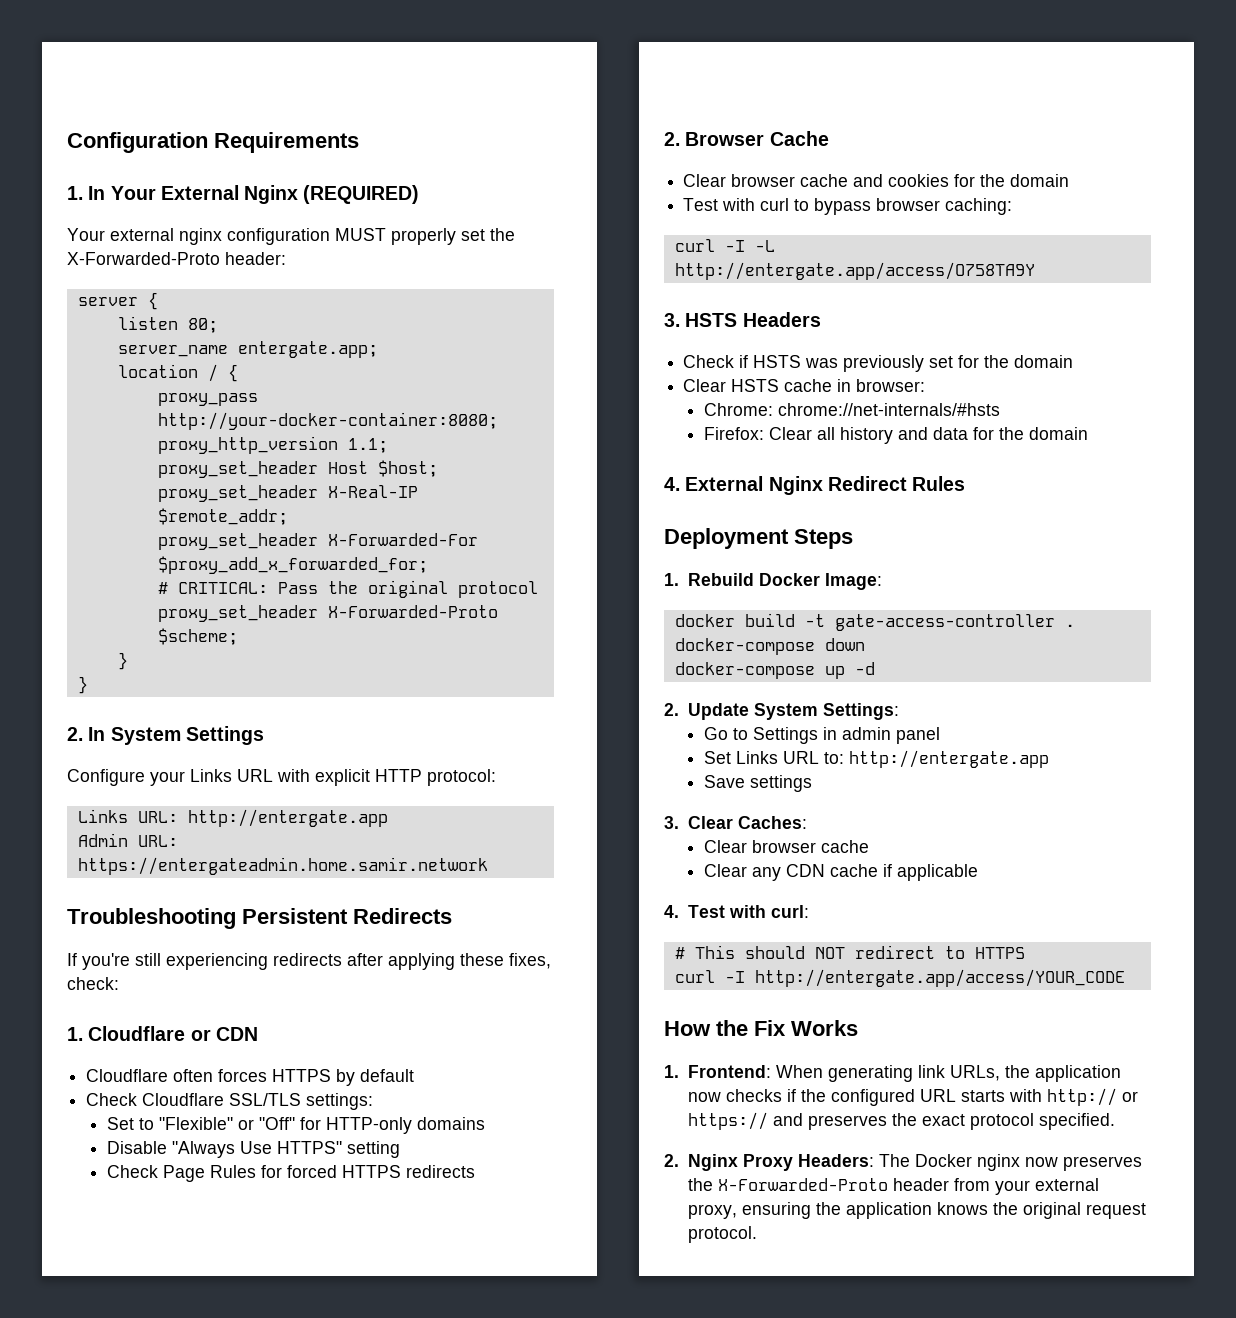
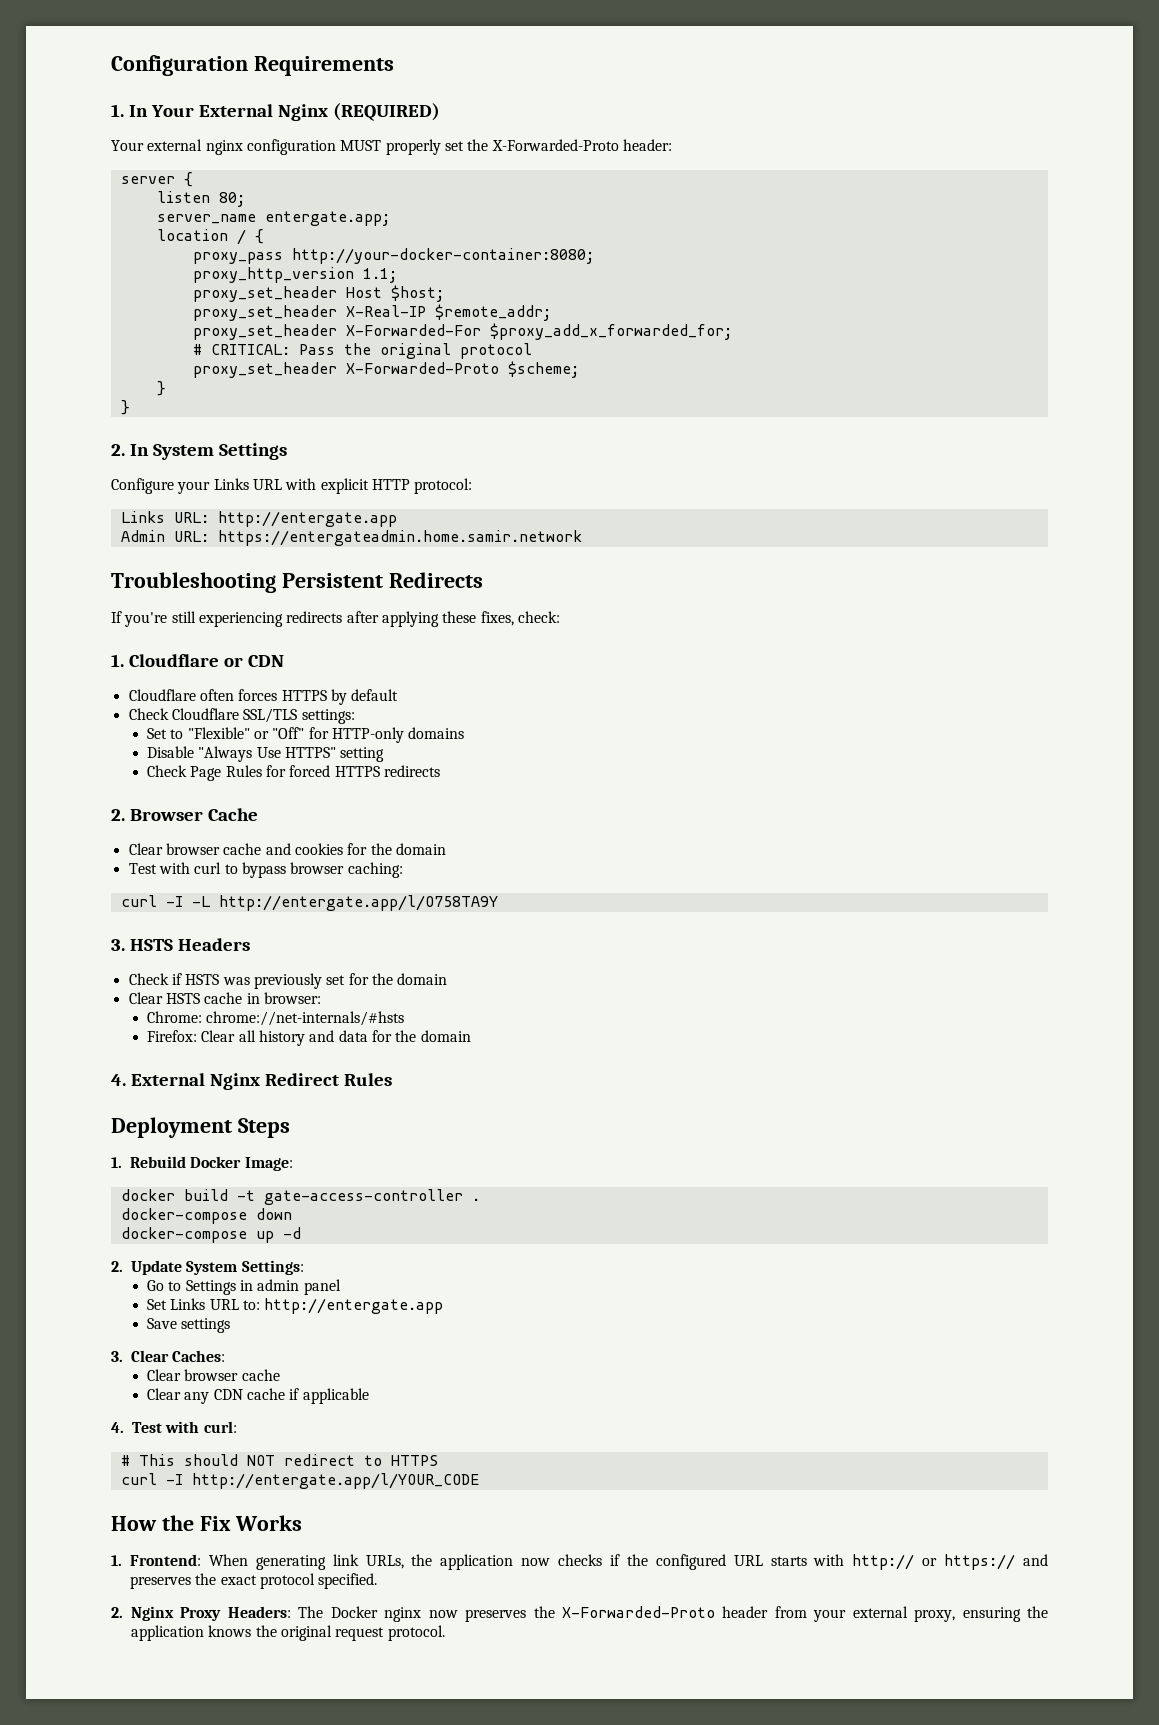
[674,262,1035,280] http://entergate.app/access/O758TA9Y -> [218,895,498,911] http://entergate.app/l/O758TA9Y
[754,969,1125,987] http://entergate.app/access/YOUR_CODE -> [191,1473,479,1489] http://entergate.app/l/YOUR_CODE

